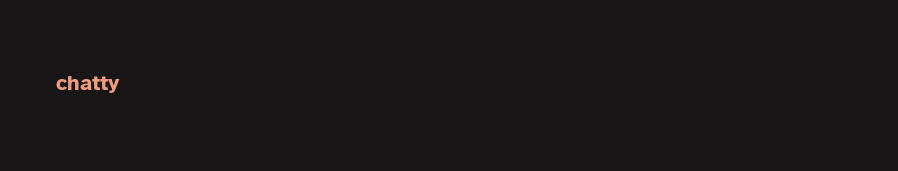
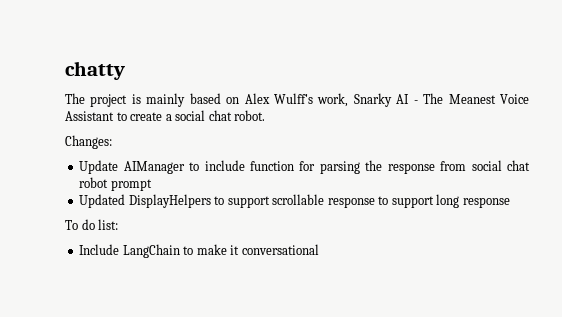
(120, 84) none -> [65,93,529,107] [65,110,266,121] [65,135,112,149] [79,160,530,174] [79,177,152,191] [79,194,510,208] [65,219,119,230] [79,244,319,258] // The project is mainly based on Alex Wulff's work, Snarky AI - The Meanest Voice Assistant to create a social chat robot. // Changes: // Update AIManager to include function for parsing the response from social chat robot prompt // Updated DisplayHelpers to support scrollable response to support long response // To do list: // Include LangChain to make it conversational

